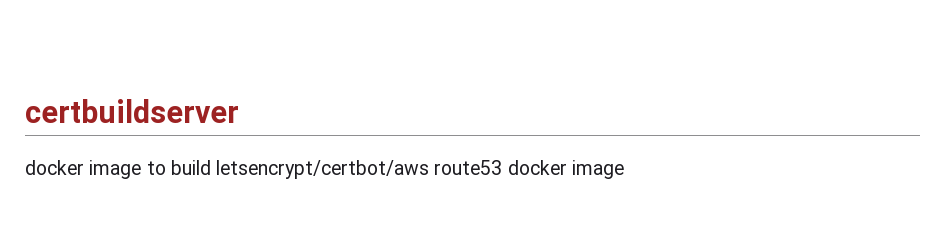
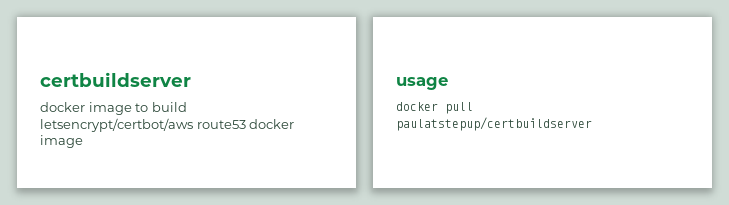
(624, 169) none -> [396,77,448,90] [396,102,473,114] [396,117,592,131] // usage // docker pull paulatstepup/certbuildserver

